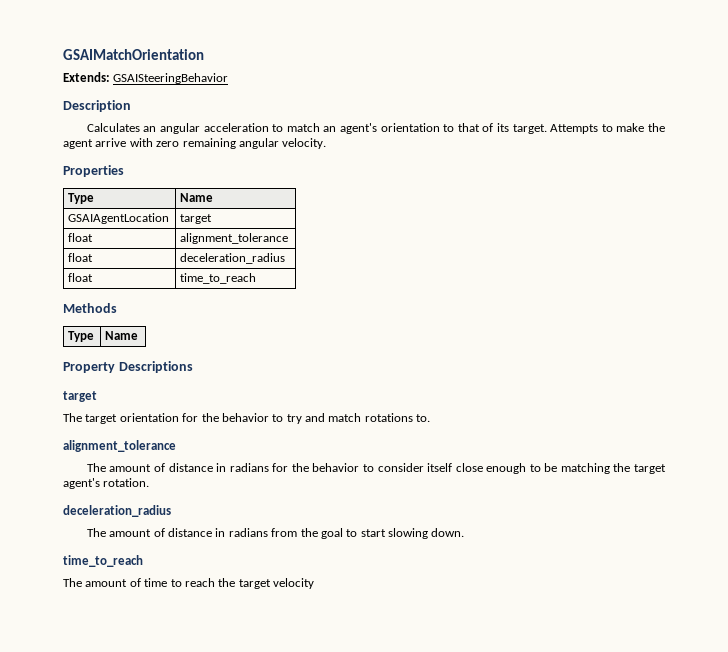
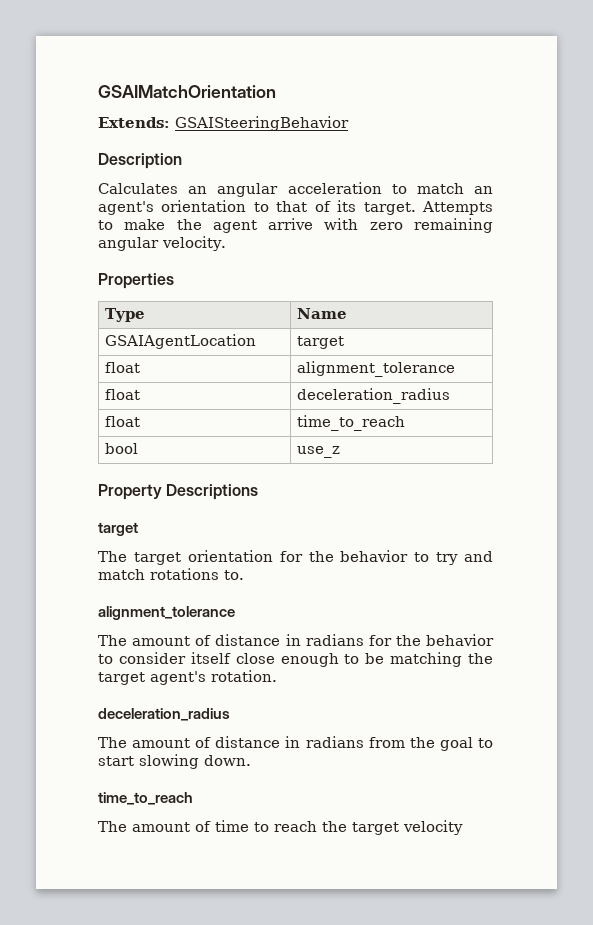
[63,303,117,313] [68,331,95,342] [105,331,139,340] // Methods // Type | Name -> [105,443,139,454] [297,446,341,458] // bool | use_z

